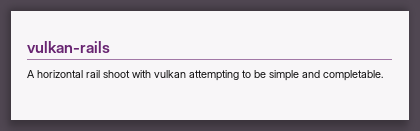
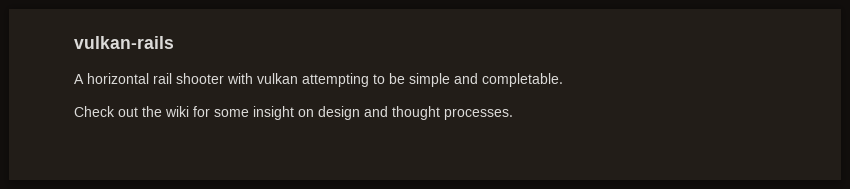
[103,70,130,78] shoot -> [176,73,224,84] shooter
(383, 75) none -> [74,106,513,120] // Check out the wiki for some insight on design and thought processes.

